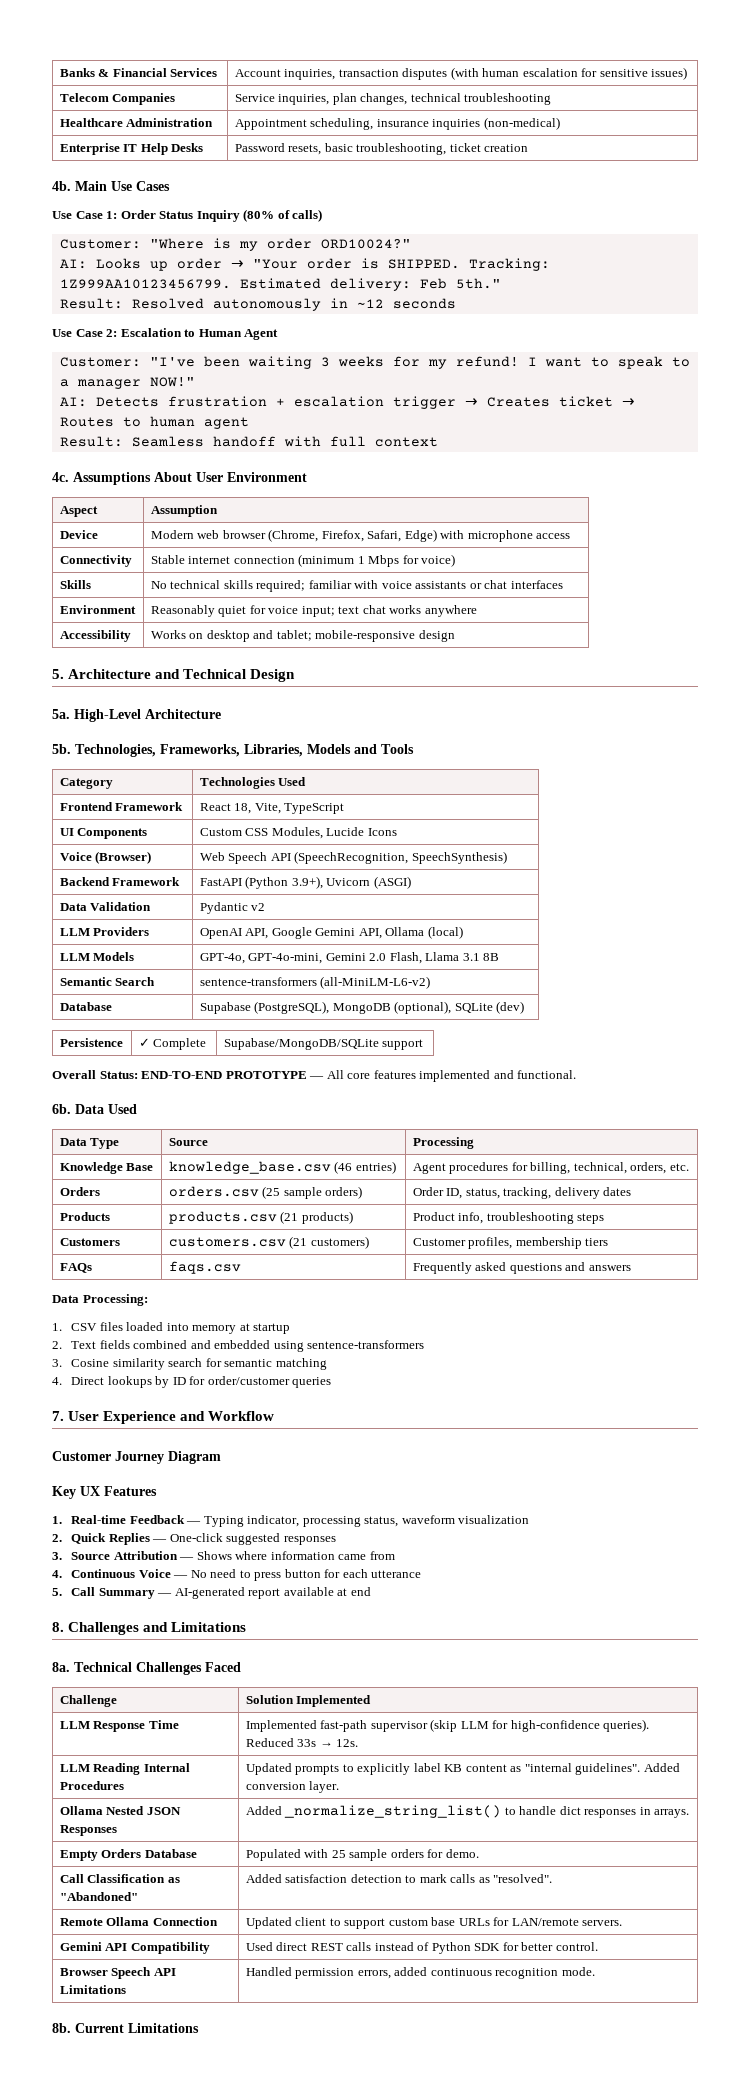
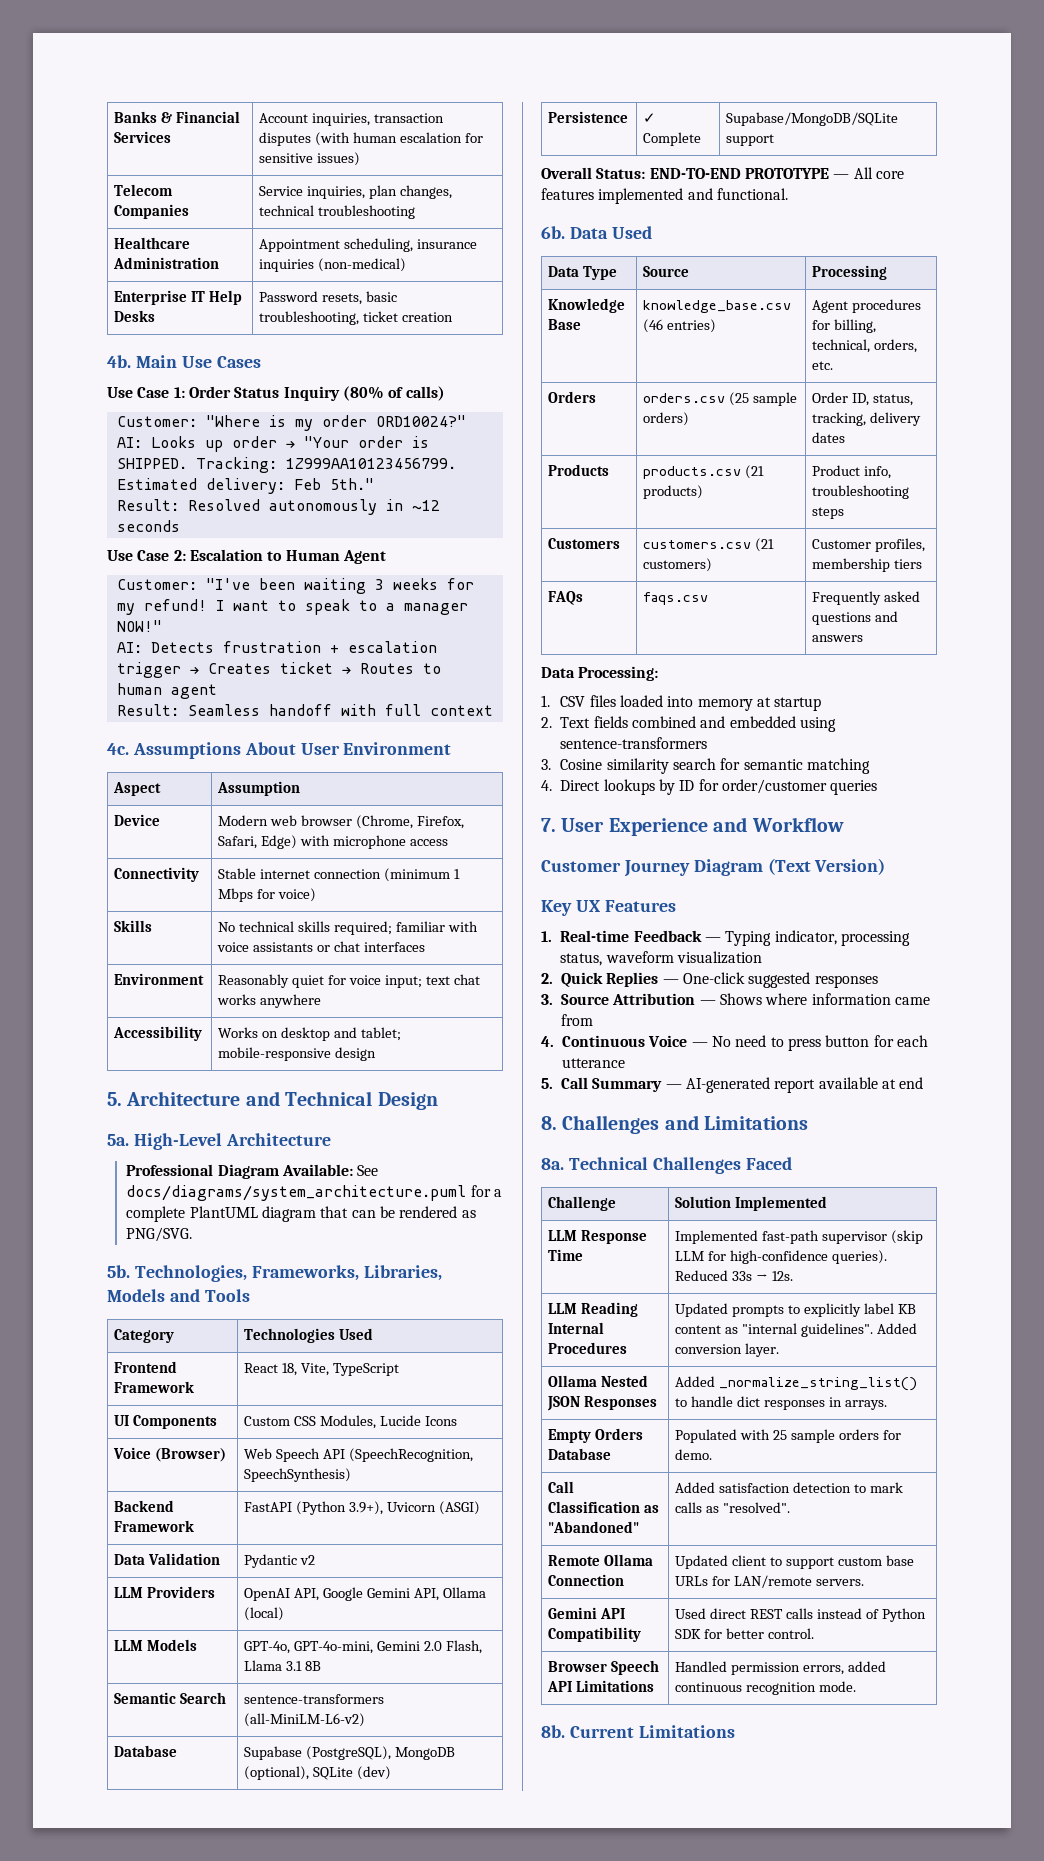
(221, 714) none -> [126,1164,379,1179] [126,1185,502,1201] [126,1206,476,1222] [126,1227,193,1242] // Professional Diagram Available: See docs/diagrams/system_architecture.puml for a complete PlantUML diagram that can be rendered as PNG/SVG.
(221, 1457) none -> [767,858,886,875] (Text Version)

